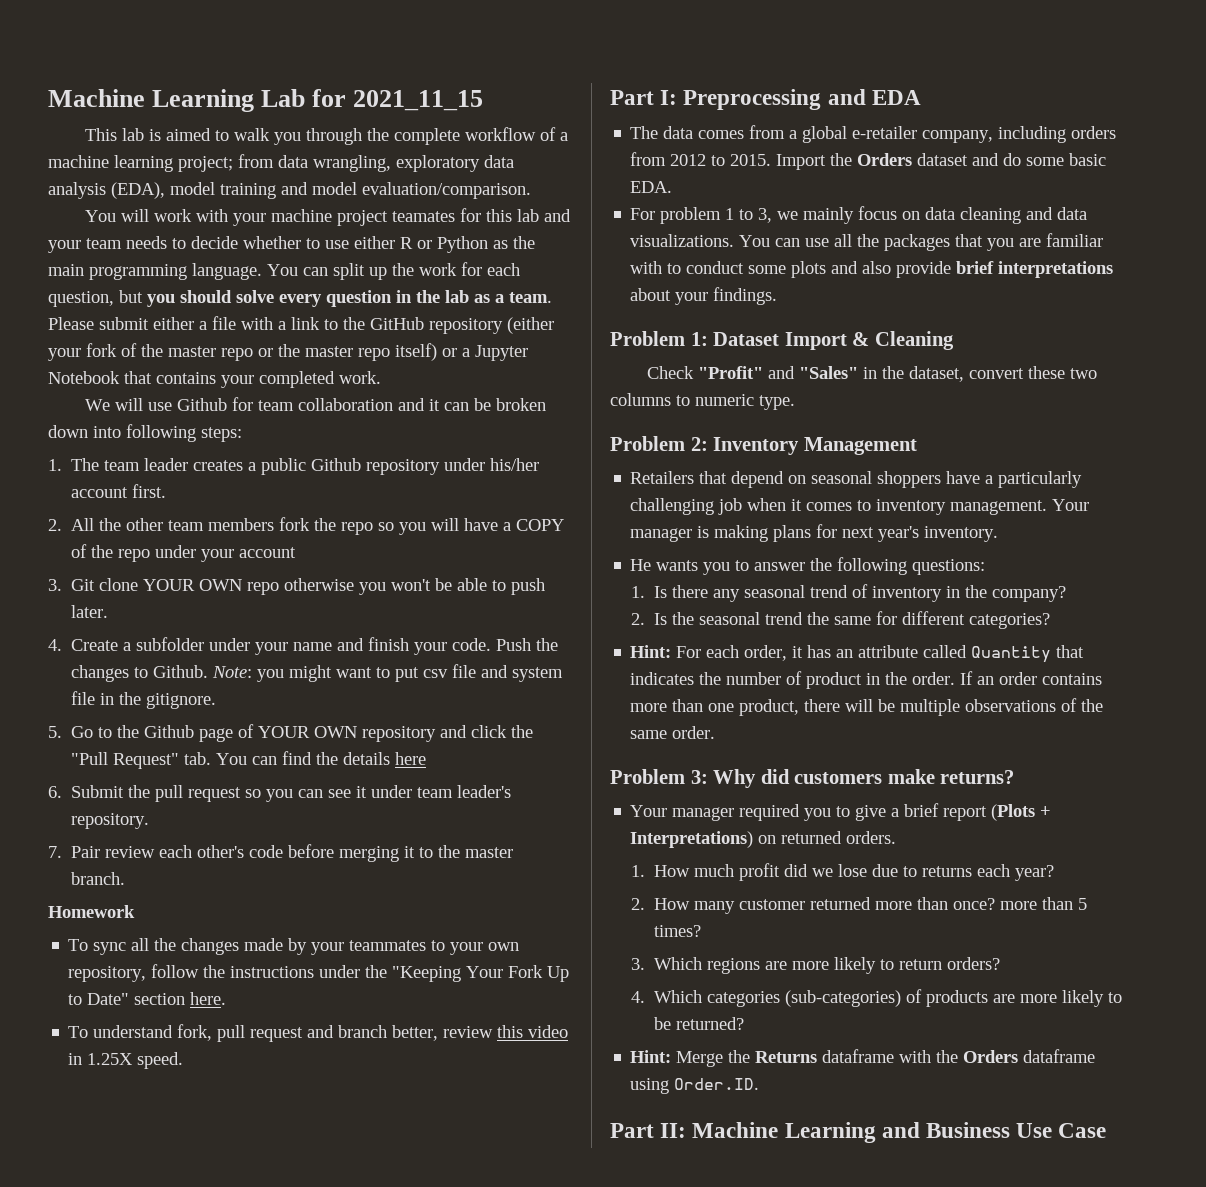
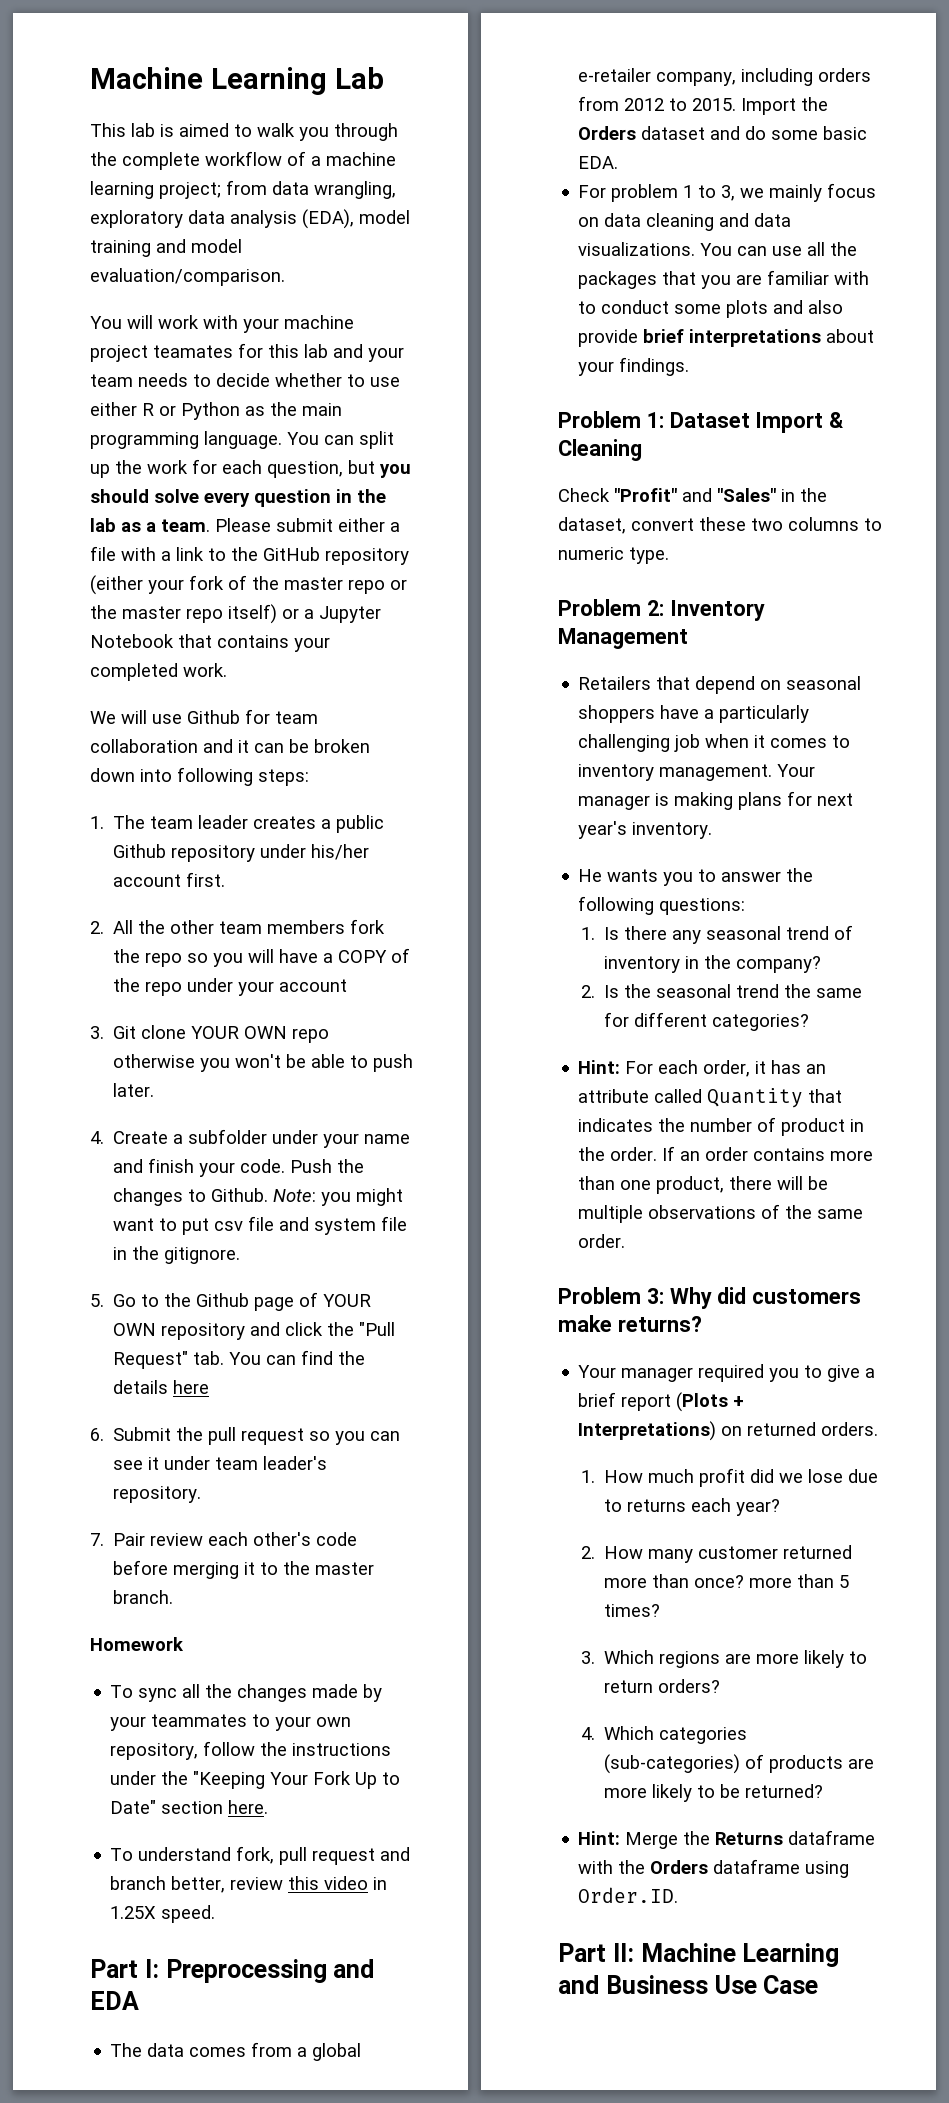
[312,89,484,111] for 2021_11_15 -> (384, 78) none

